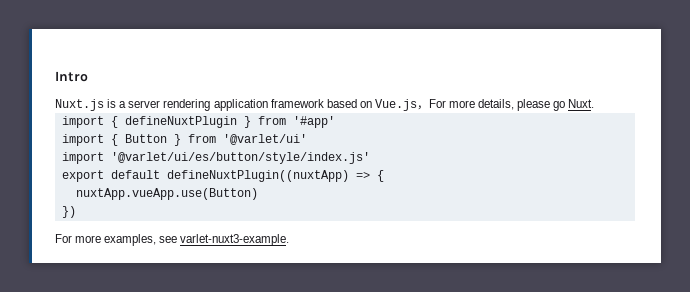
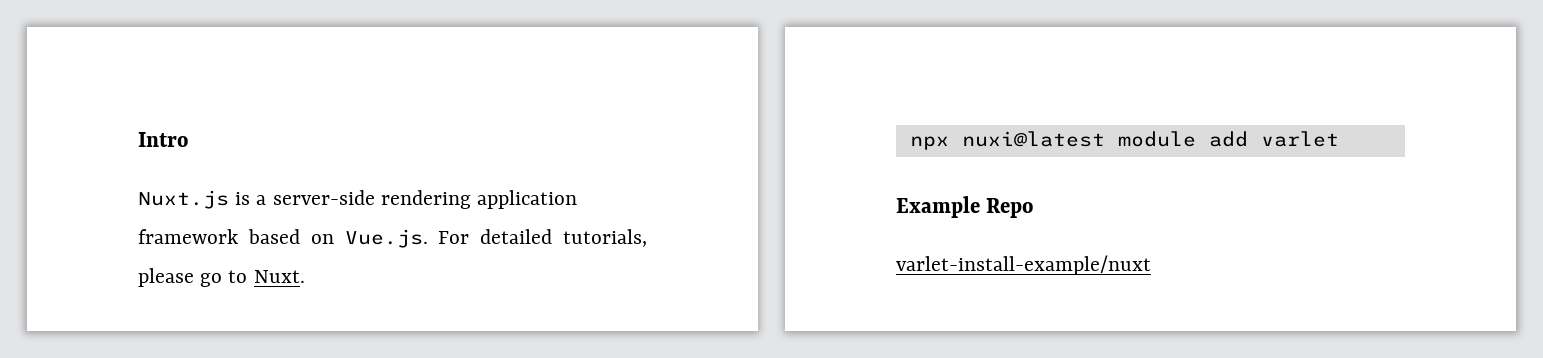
[128,100,161,108] server -> [272,190,375,205] server-side
[374,99,515,111] Vue.js，For more details, -> [344,229,647,248] Vue.js. For detailed tutorials,
(566, 106) none -> [228,270,248,283] to
[61,116,335,128] [61,134,307,146] [61,152,370,164] [61,170,384,182] [75,188,258,200] [61,206,76,218] [55,234,290,246] import { defineNuxtPlugin } from '#app' // import { Button } from '@varlet/ui' // import '@varlet/ui/es/button/style/index.js' // export default defineNuxtPlugin((nuxtApp) => { // nuxtApp.vueApp.use(Button) // }) // For more examples, see varlet-nuxt3-example. -> [909,131,1339,150] [896,196,1034,218] [896,255,1151,275] npx nuxi@latest module add varlet // Example Repo // varlet-install-example/nuxt

